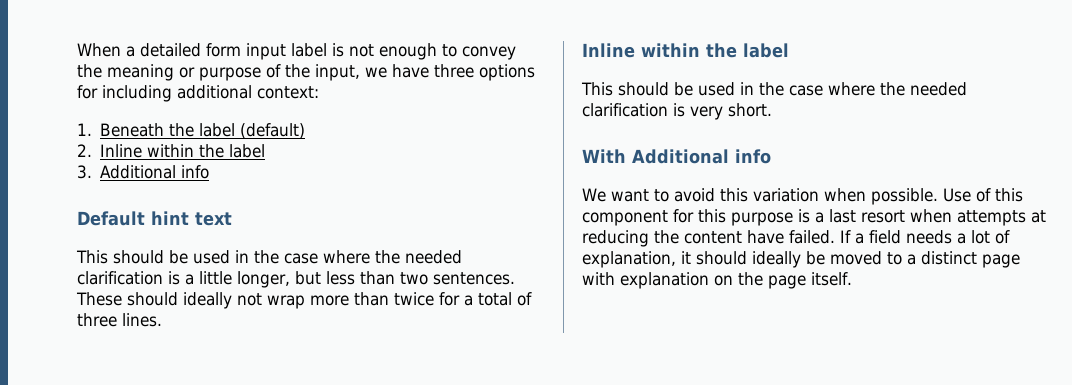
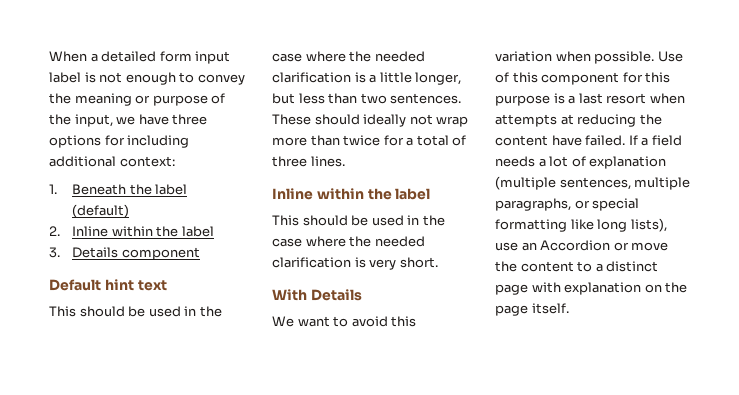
[100,165,210,179] Additional info -> [72,247,200,260] Details component
[632,149,771,164] Additional info -> [310,289,362,301] Details
[582,251,882,268] explanation, it should ideally be moved -> [589,156,667,169] [495,176,691,190] [495,198,640,211] [495,218,667,232] [495,240,669,251] [495,261,574,272] explanation (multiple sentences, multiple paragraphs, or special formatting like long lists), use an Accordion or move the content

